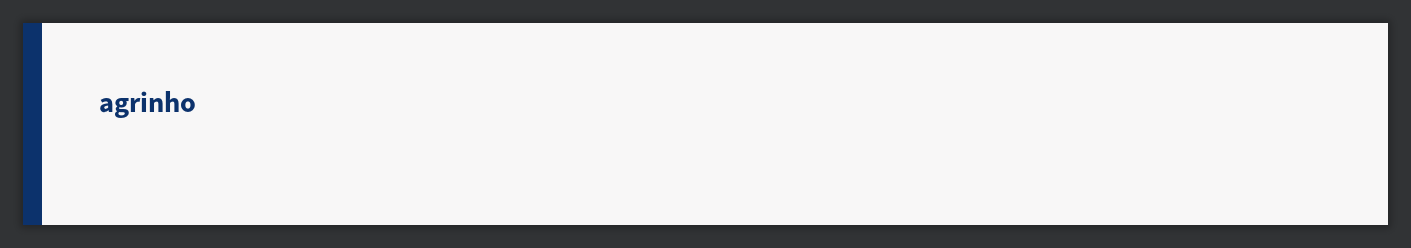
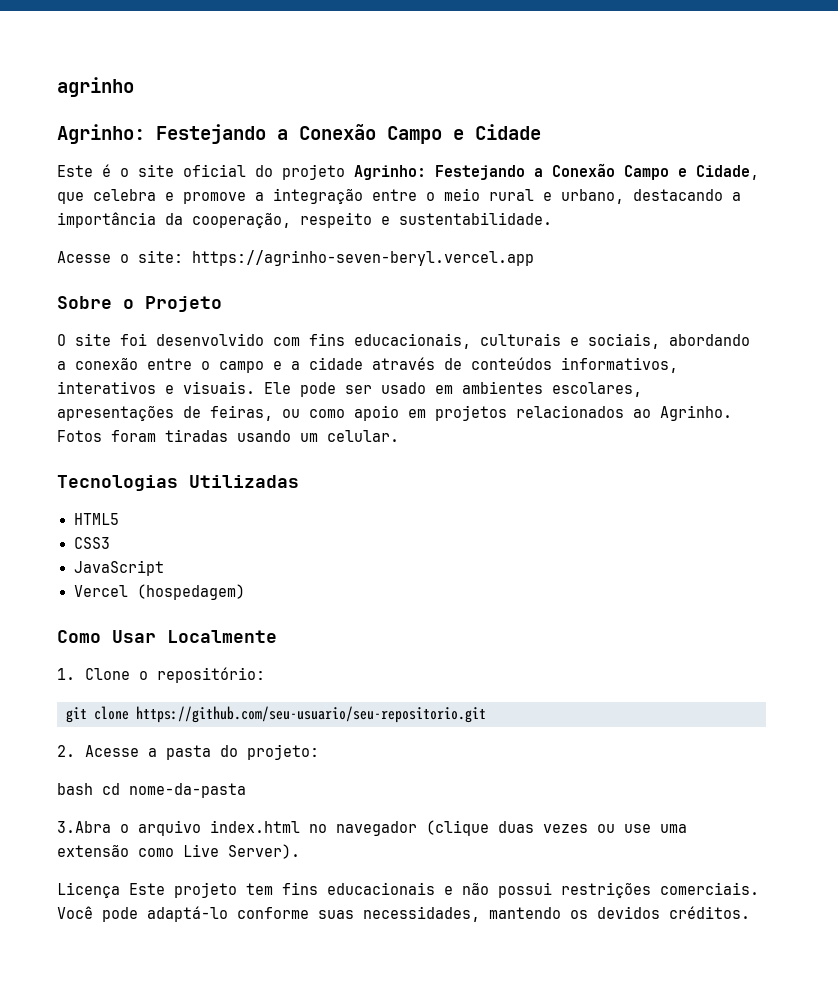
(196, 104) none -> [57,124,541,144] [57,163,759,180] [57,188,741,204] [57,212,552,228] [57,250,534,266] [57,296,222,312] [57,333,750,349] [57,357,678,373] [57,381,642,397] [57,405,732,421] [57,429,399,442] [57,475,299,491] [73,513,119,525] [73,537,110,549] [73,560,164,576] [73,584,245,600] [57,630,277,643] [57,667,265,683] [66,706,486,723] [57,744,319,760] [57,783,246,798] [57,820,687,836] [57,844,300,859] [57,882,759,898] [57,906,750,922] // Agrinho: Festejando a Conexão Campo e Cidade // Este é o site oficial do projeto Agrinho: Festejando a Conexão Campo e Cidade, que celebra e promove a integração entre o meio rural e urbano, destacando a importância da cooperação, respeito e sustentabilidade. // Acesse o site: https://agrinho-seven-beryl.vercel.app // Sobre o Projeto // O site foi desenvolvido com fins educacionais, culturais e sociais, abordando a conexão entre o campo e a cidade através de conteúdos informativos, interativos e visuais. Ele pode ser usado em ambientes escolares, apresentações de feiras, ou como apoio em projetos relacionados ao Agrinho. Fotos foram tiradas usando um celular. // Tecnologias Utilizadas // HTML5 // CSS3 // JavaScript // Vercel (hospedagem) // Como Usar Localmente // 1. Clone o repositório: // git clone https://github.com/seu-usuario/seu-repositorio.git // 2. Acesse a pasta do projeto: // bash cd nome-da-pasta // 3.Abra o arquivo index.html no navegador (clique duas vezes ou use uma extensão como Live Server). // Licença Este projeto tem fins educacionais e não possui restrições comerciais. Você pode adaptá-lo conforme suas necessidades, mantendo os devidos créditos.

